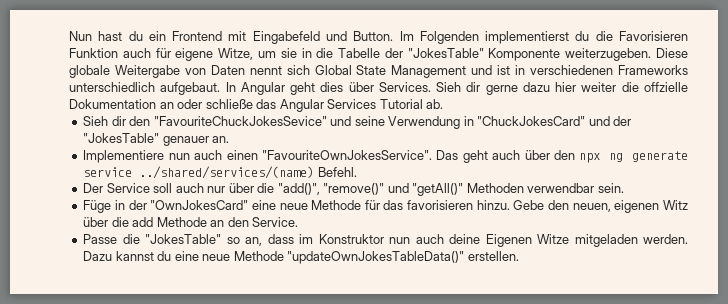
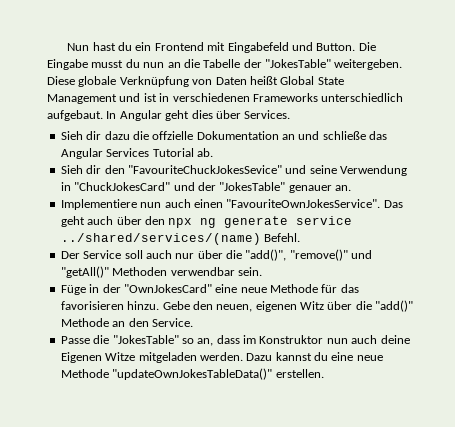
[399,31,688,44] [69,48,312,61] Im Folgenden implementierst du die Favorisieren Funktion auch für eigene Witze, um sie in -> [358,42,376,51] [47,59,181,70] Die Eingabe musst du nun an
[488,48,652,61] Komponente weiterzugeben. -> [334,59,403,70] weitergeben.
[114,65,180,78] Weitergabe -> [119,76,189,87] Verknüpfung
[249,65,310,75] nennt sich -> [249,76,278,85] heißt
[436,82,617,95] Sieh dir gerne dazu hier weiter -> [60,131,130,140] // Sieh dir dazu
[177,99,203,109] oder -> [298,131,320,140] und
[132,217,154,227] add -> [375,300,414,312] "add()"

